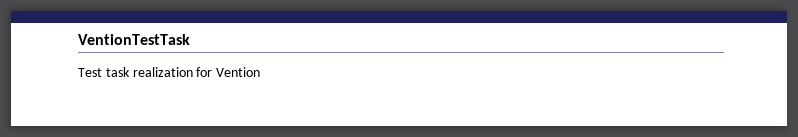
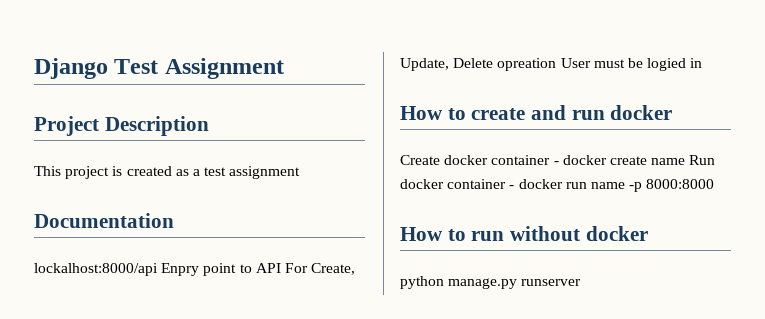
[78,34,190,45] [78,67,261,77] VentionTestTask // Test task realization for Vention -> [34,58,284,79] [34,116,209,136] [34,166,301,179] [34,213,174,228] [34,263,356,276] [400,58,703,71] [400,105,673,120] [400,155,716,165] [400,179,715,192] [400,226,648,241] [400,276,582,289] Django Test Assignment // Project Description // This project is created as a test assignment // Documentation // lockalhost:8000/api Enpry point to API For Create, Update, Delete opreation User must be logied in // How to create and run docker // Create docker container - docker create name Run docker container - docker run name -p 8000:8000 // How to run without docker // python manage.py runserver

